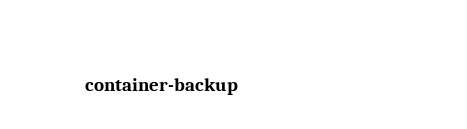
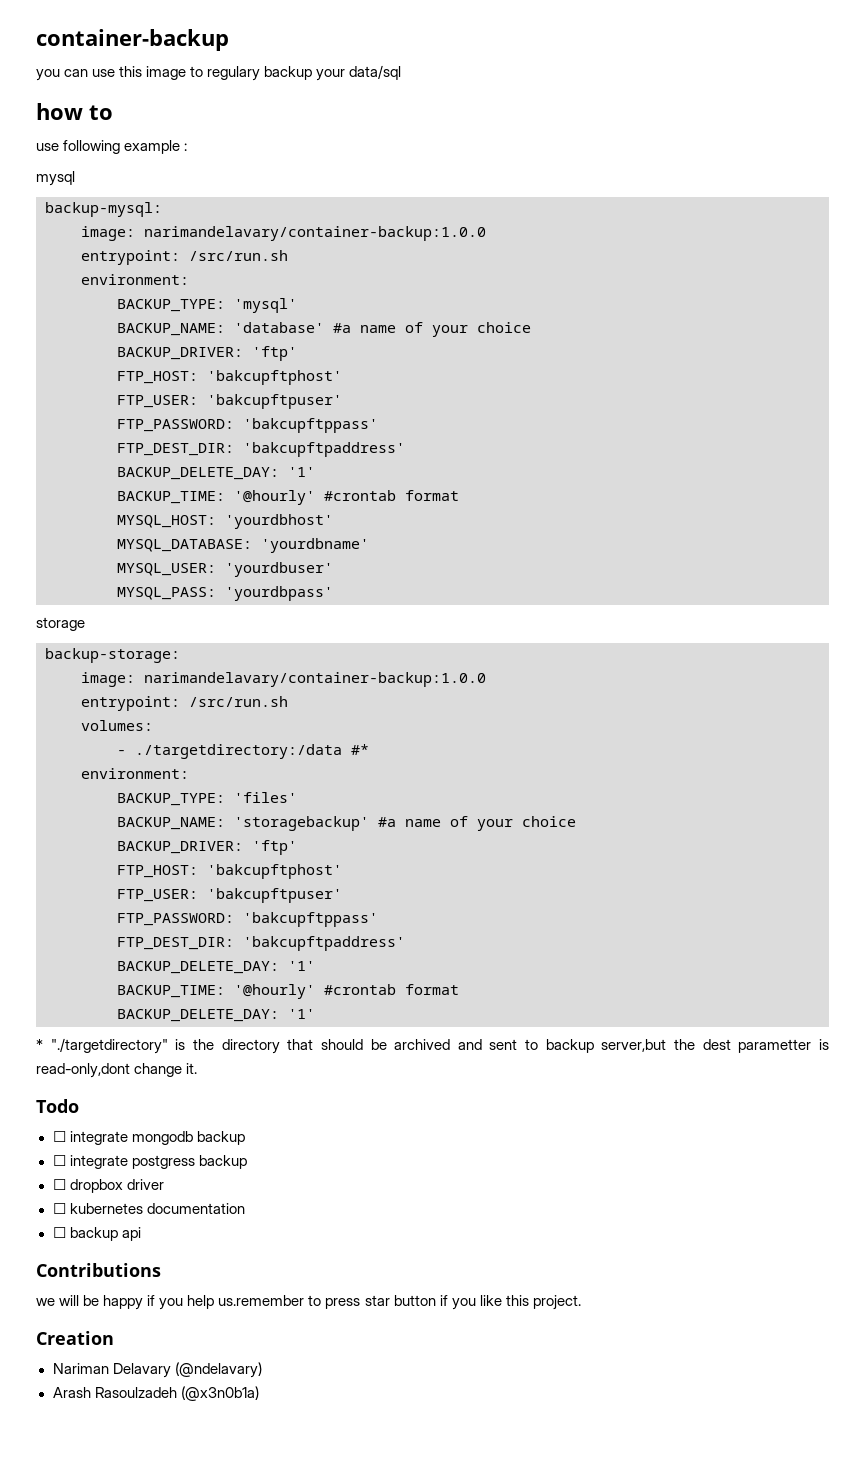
(238, 86) none -> [36,65,402,81] [36,103,113,120] [36,140,188,154] [36,171,75,186] [45,202,162,217] [81,226,486,241] [81,250,288,265] [81,274,189,285] [117,298,297,313] [117,322,531,337] [117,346,297,361] [117,370,342,385] [117,394,342,409] [117,418,378,433] [117,442,405,457] [117,467,315,480] [117,490,459,505] [117,514,333,529] [117,538,369,553] [117,562,333,577] [117,586,333,601] [36,617,85,631] [45,648,180,663] [81,672,486,687] [81,696,288,711] [81,720,153,731] [117,744,369,759] [81,768,189,779] [117,792,297,806] [117,816,576,831] [117,840,297,855] [117,864,342,879] [117,888,342,903] [117,912,378,927] [117,936,405,951] [117,961,315,974] [117,984,459,999] [117,1009,315,1022] [36,1038,829,1054] [36,1063,198,1078] [36,1099,79,1113] [52,1131,245,1145] [52,1155,247,1169] [52,1179,164,1193] [52,1203,245,1214] [52,1227,141,1241] [36,1263,161,1277] [36,1295,581,1310] [36,1331,114,1345] [52,1362,262,1378] [52,1386,259,1401] // you can use this image to regulary backup your data/sql // how to // use following example : // mysql // backup-mysql: // image: narimandelavary/container-backup:1.0.0 // entrypoint: /src/run.sh // environment: // BACKUP_TYPE: 'mysql' // BACKUP_NAME: 'database' #a name of your choice // BACKUP_DRIVER: 'ftp' // FTP_HOST: 'bakcupftphost' // FTP_USER: 'bakcupftpuser' // FTP_PASSWORD: 'bakcupftppass' // FTP_DEST_DIR: 'bakcupftpaddress' // BACKUP_DELETE_DAY: '1' // BACKUP_TIME: '@hourly' #crontab format // MYSQL_HOST: 'yourdbhost' // MYSQL_DATABASE: 'yourdbname' // MYSQL_USER: 'yourdbuser' // MYSQL_PASS: 'yourdbpass' // storage // backup-storage: // image: narimandelavary/container-backup:1.0.0 // entrypoint: /src/run.sh // volumes: // - ./targetdirectory:/data #* // environment: // BACKUP_TYPE: 'files' // BACKUP_NAME: 'storagebackup' #a name of your choice // BACKUP_DRIVER: 'ftp' // FTP_HOST: 'bakcupftphost' // FTP_USER: 'bakcupftpuser' // FTP_PASSWORD: 'bakcupftppass' // FTP_DEST_DIR: 'bakcupftpaddress' // BACKUP_DELETE_DAY: '1' // BACKUP_TIME: '@hourly' #crontab format // BACKUP_DELETE_DAY: '1' // * "./targetdirectory" is the directory that should be archived and sent to backup server,but the dest parametter is read-only,dont change it. // Todo // ☐ integrate mongodb backup // ☐ integrate postgress backup // ☐ dropbox driver // ☐ kubernetes documentation // ☐ backup api // Contributions // we will be happy if you help us.remember to press star button if you like this project. // Creation // Nariman Delavary (@ndelavary) // Arash Rasoulzadeh (@x3n0b1a)

